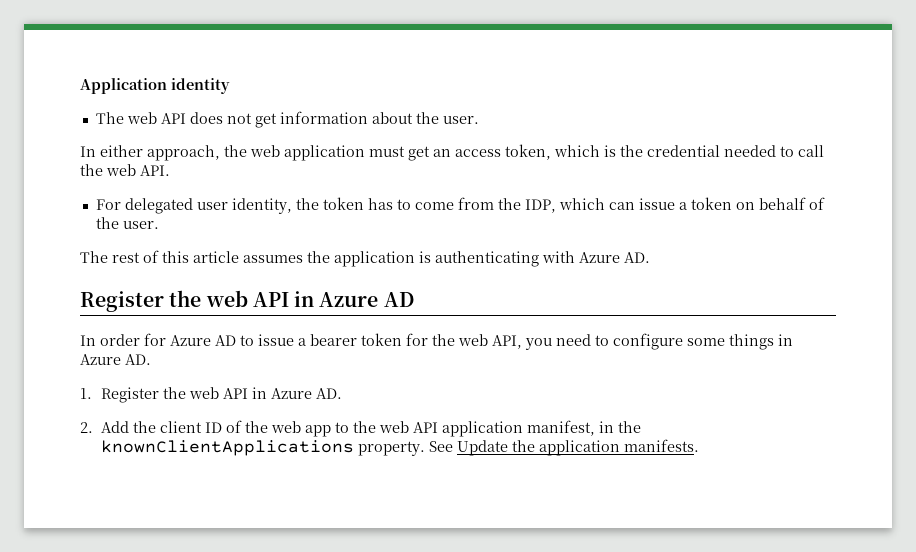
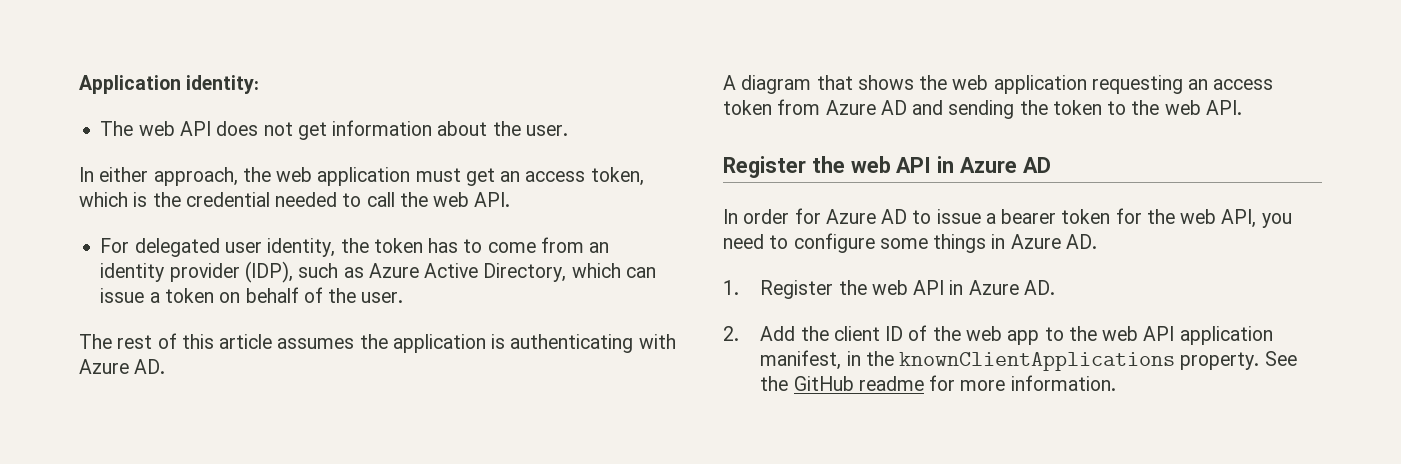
[171,78,230,94] identity -> [186,75,260,94] identity:
[497,198,556,213] the IDP, -> [589,242,610,253] [100,261,567,283] an identity provider (IDP), such as Azure Active Directory,
(650, 257) none -> [723,75,1274,94] [723,99,1242,119] // A diagram that shows the web application requesting an access token from Azure AD and sending the token to the web API.
[457,439,700,456] Update the application manifests. -> [760,375,1116,391] the GitHub readme for more information.

